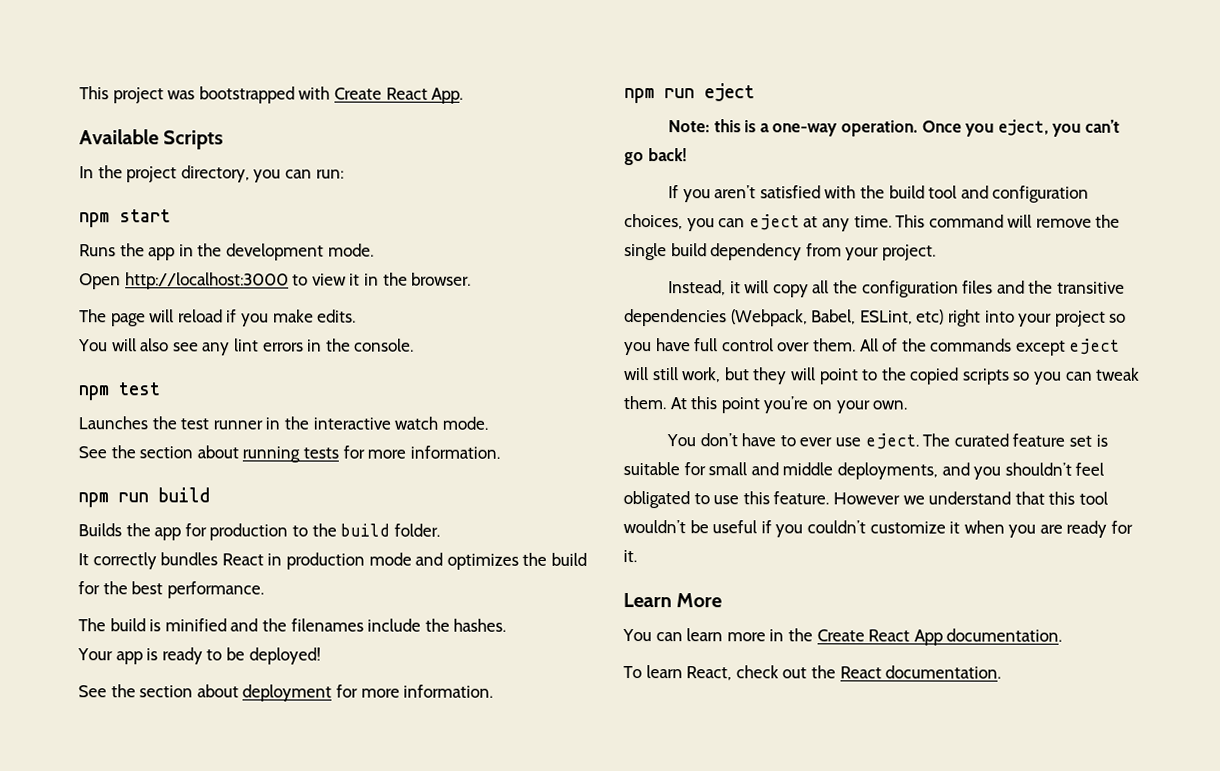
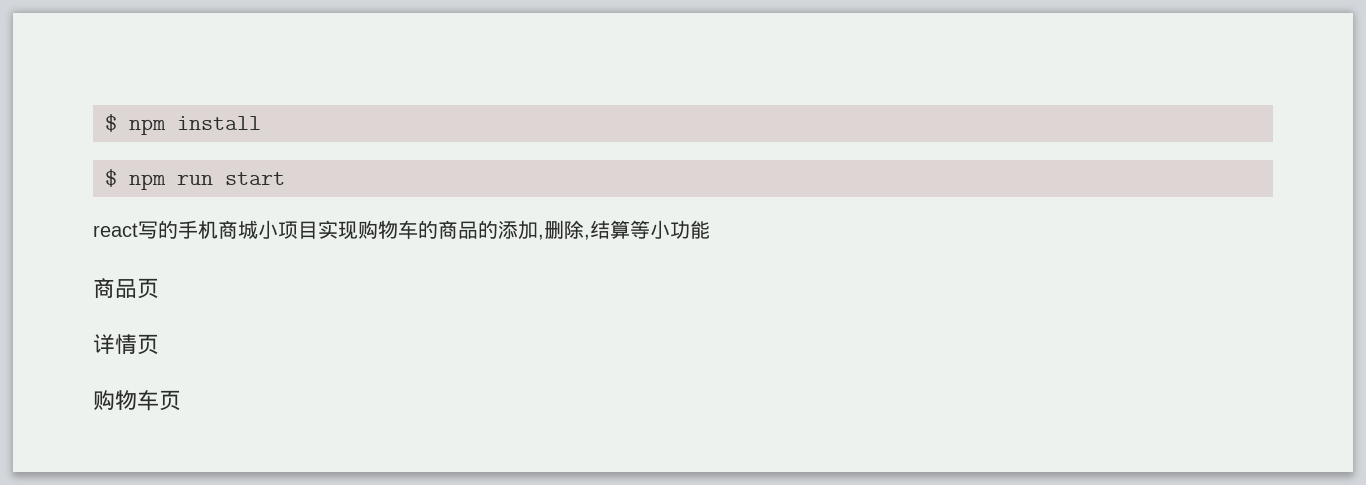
[79,86,464,104] [79,129,224,150] [79,165,344,183] [79,209,171,228] [79,243,374,261] [79,272,472,290] [79,309,357,327] [78,338,415,356] [78,382,161,401] [78,416,488,430] [78,445,500,463] [78,487,210,508] [78,523,440,541] [78,552,587,570] [78,581,264,599] [78,618,507,632] [77,647,321,665] [78,684,494,702] [624,83,755,104] [668,119,1121,137] [624,148,687,166] [668,185,1090,203] [624,214,1121,232] [624,243,936,261] [668,280,1126,298] [624,309,1127,327] [624,338,1121,356] [624,367,1141,385] [623,396,908,414] [666,433,1108,450] [623,462,1105,480] [623,491,1108,509] [623,520,1134,538] [623,550,637,563] [623,593,723,608] [622,628,1063,646] [623,665,1002,681] This project was bootstrapped with Create React App. // Available Scripts // In the project directory, you can run: // npm start // Runs the app in the development mode. // Open http://localhost:3000 to view it in the browser. // The page will reload if you make edits. // You will also see any lint errors in the console. // npm test // Launches the test runner in the interactive watch mode. // See the section about running tests for more information. // npm run build // Builds the app for production to the build folder. // It correctly bundles React in production mode and optimizes the build for the best performance. // The build is minified and the filenames include the hashes. // Your app is ready to be deployed! // See the section about deployment for more information. // npm run eject // Note: this is a one-way operation. Once you eject, you can’t go back! // If you aren’t satisfied with the build tool and configuration choices, you can eject at any time. This command will remove the single build dependency from your project. // Instead, it will copy all the configuration files and the transitive dependencies (Webpack, Babel, ESLint, etc) right into your project so you have full control over them. All of the commands except eject will still work, but they will point to the copied scripts so you can tweak them. At this point you’re on your own. // You don’t have to ever use eject. The curated feature set is suitable for small and middle deployments, and you shouldn’t feel obligated to use this feature. However we understand that this tool wouldn’t be useful if you couldn’t customize it when you are ready for it. // Learn More // You can learn more in the Create React App documentation. // To learn React, check out the React documentation. -> [105,114,261,135] [105,169,285,190] [93,220,710,240] [93,278,159,299] [93,334,159,355] [93,390,181,411] $ npm install // $ npm run start // react写的手机商城小项目实现购物车的商品的添加,删除,结算等小功能 // 商品页 // 详情页 // 购物车页

